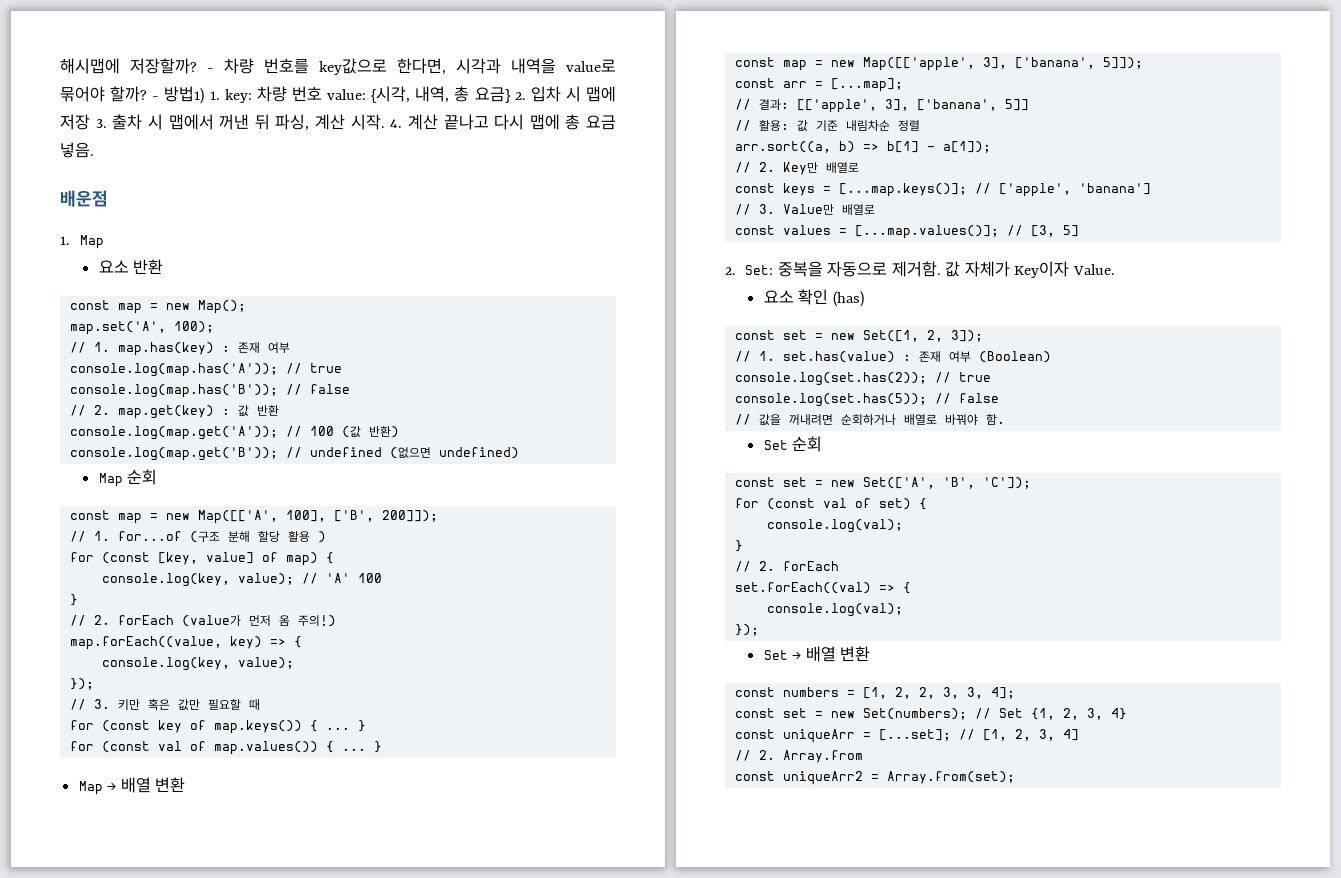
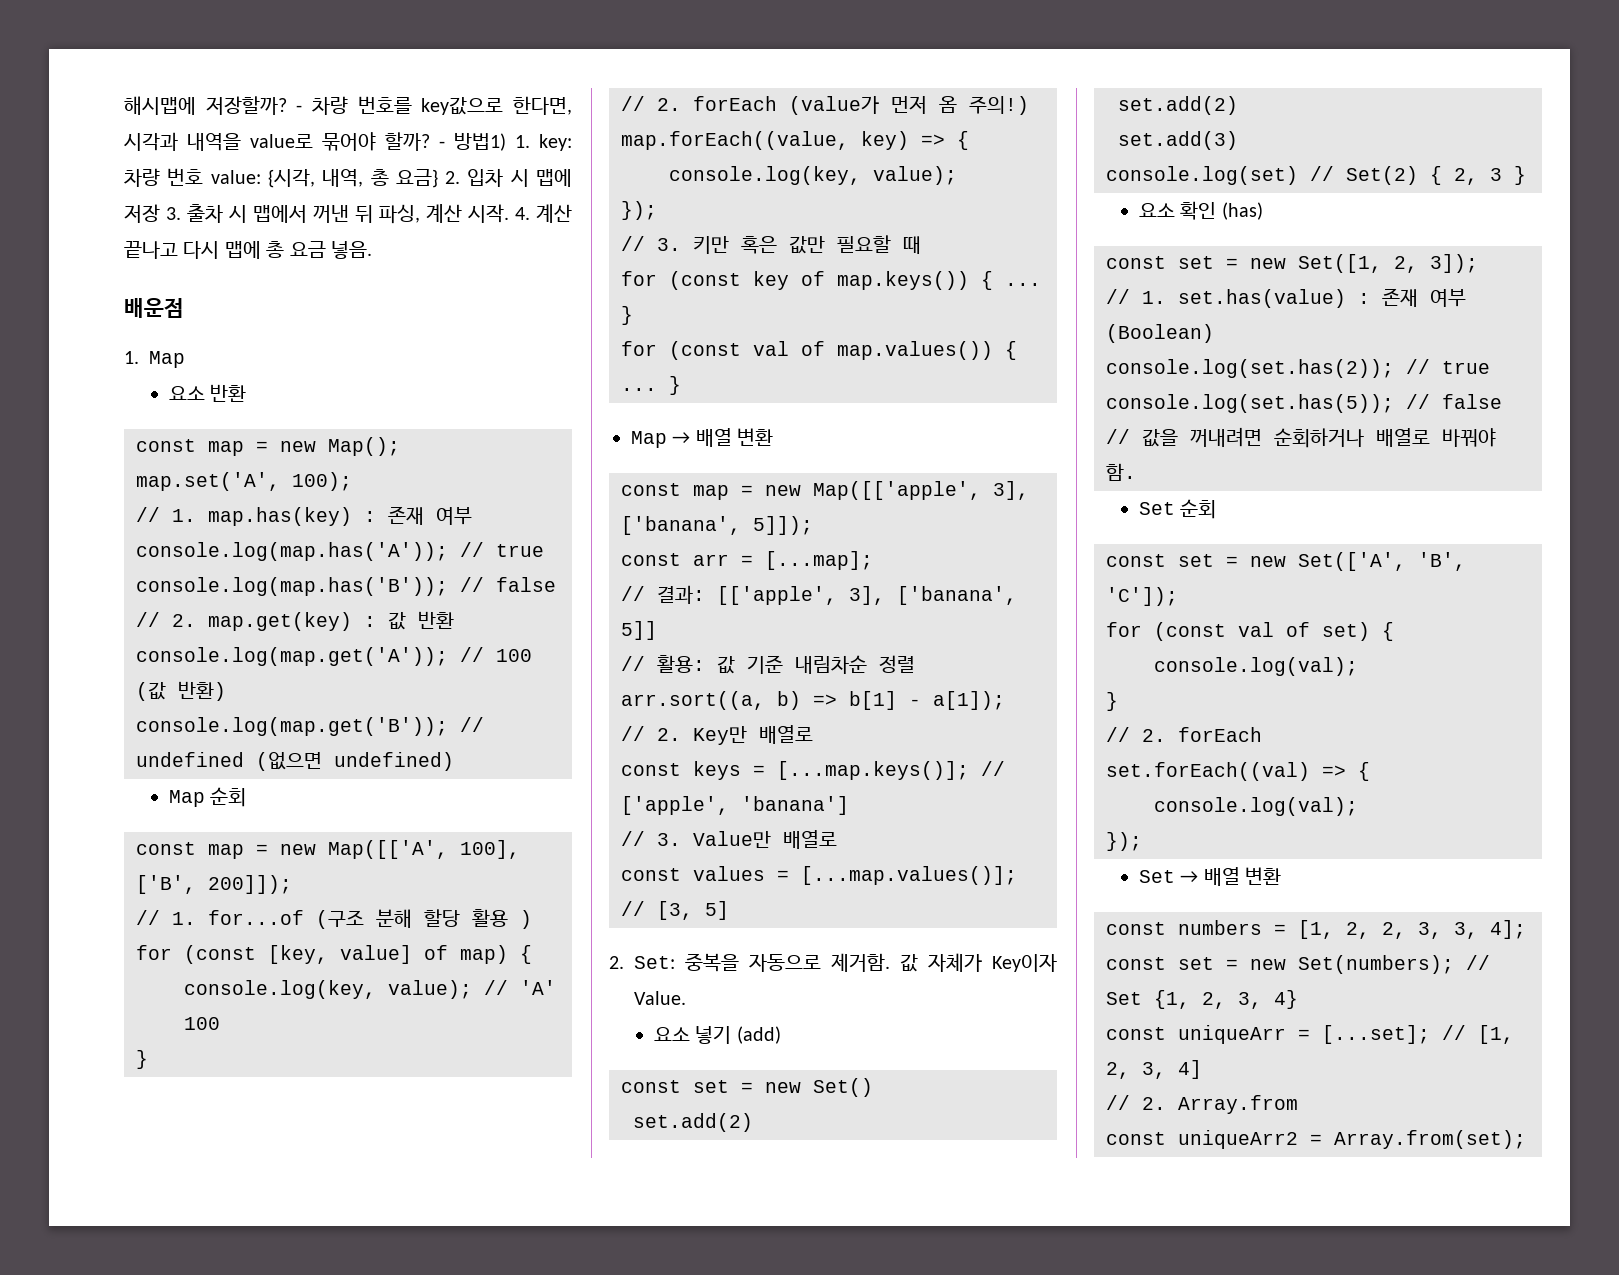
(1116, 269) none -> [653,1026,781,1044] [621,1078,873,1097] [633,1113,753,1132] [1118,96,1238,115] [1118,131,1238,150] [1106,166,1526,185] // 요소 넣기 (add) // const set = new Set() // set.add(2) // set.add(2) // set.add(3) // console.log(set) // Set(2) { 2, 3 }

